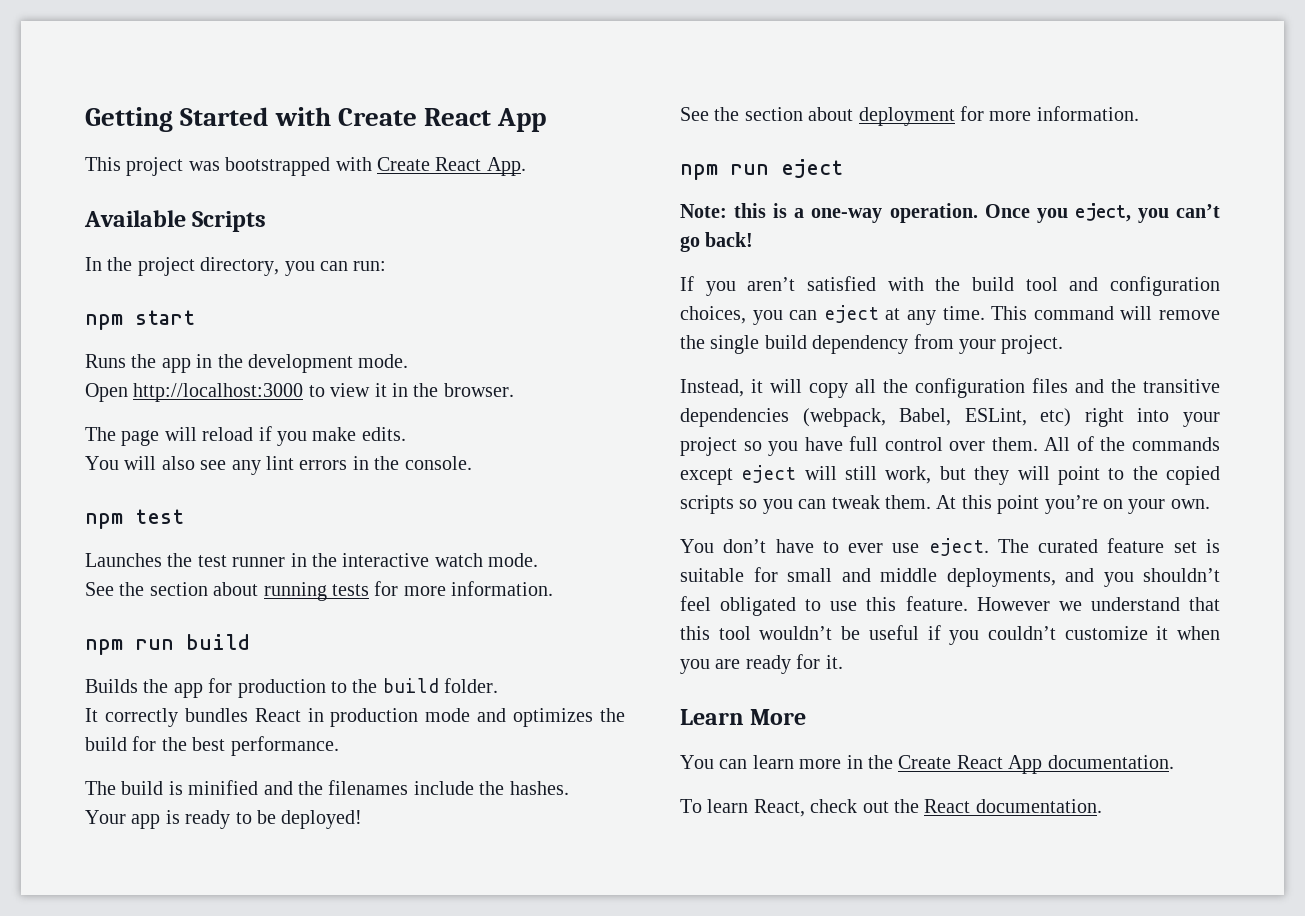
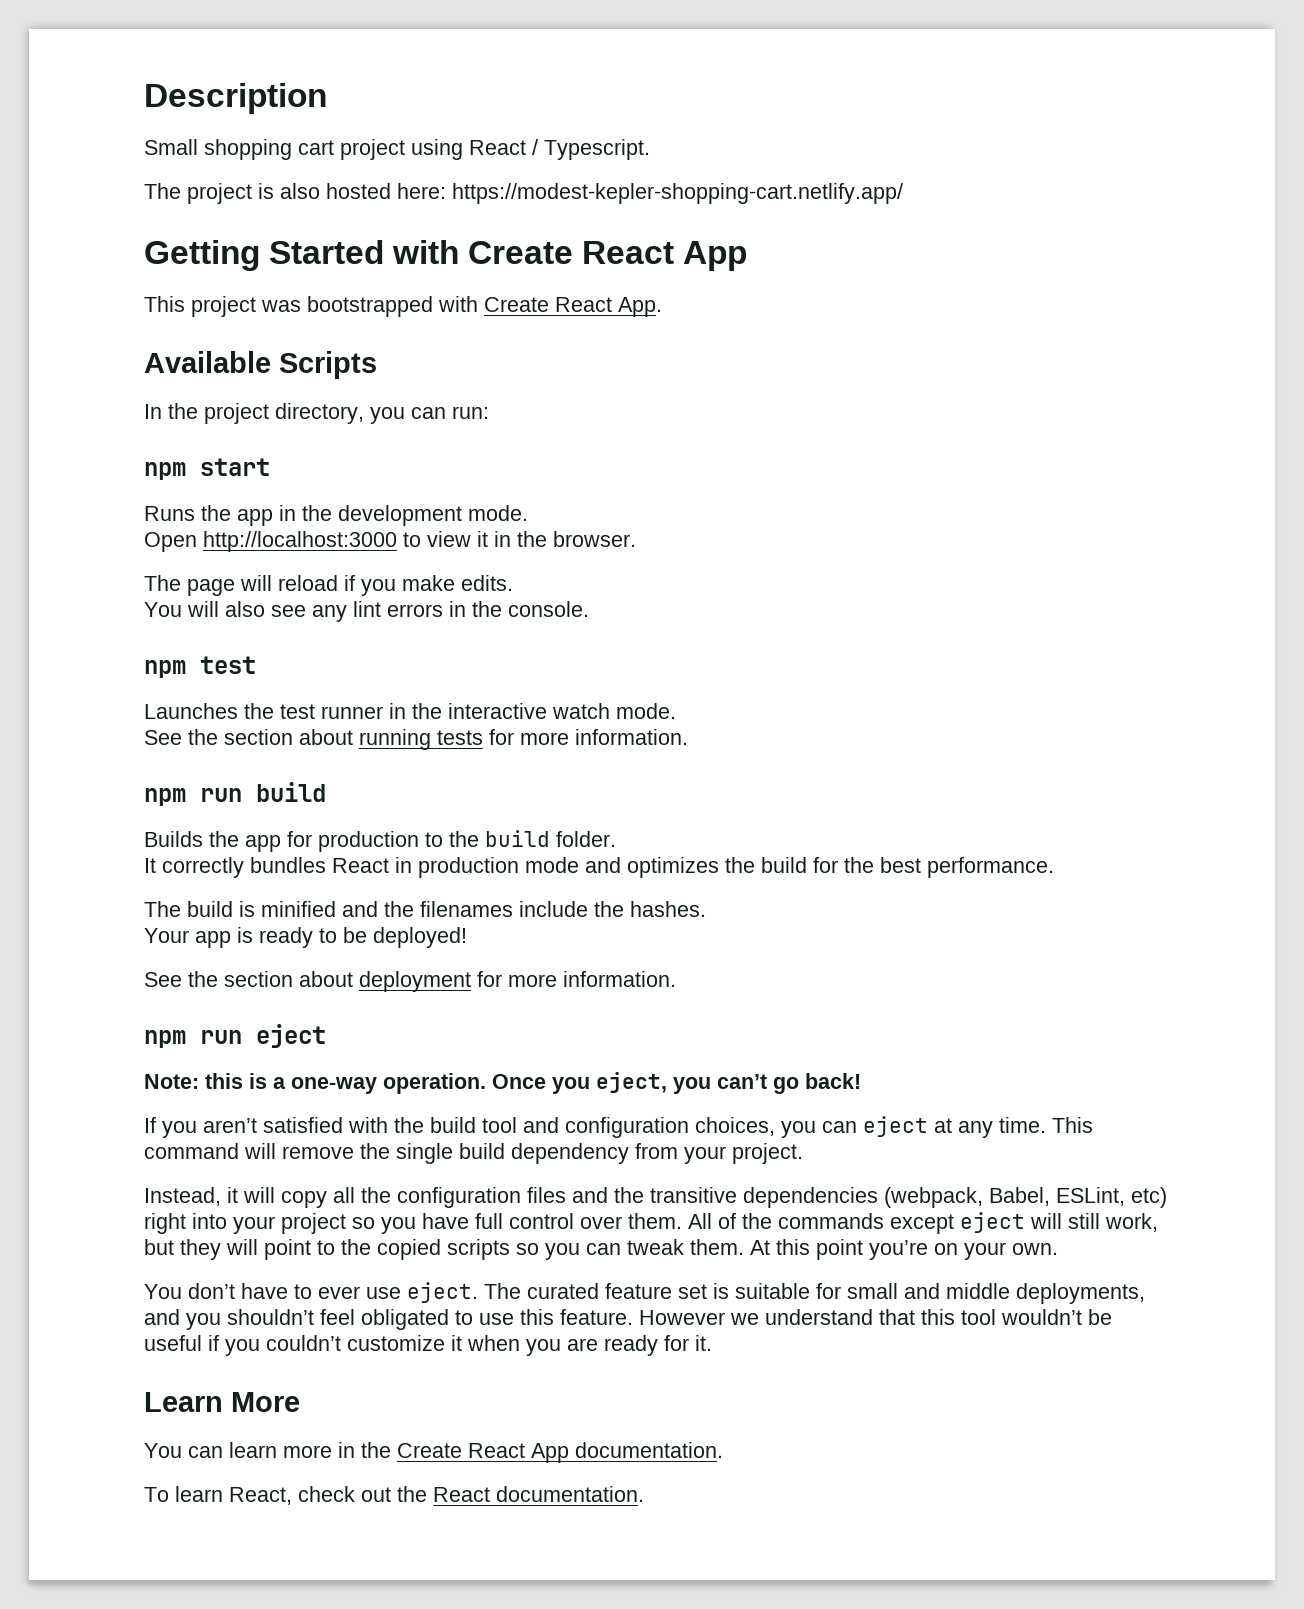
(85, 119) none -> [144,83,327,114] [144,139,650,160] [144,183,903,204] Description // Small shopping cart project using React / Typescript. // The project is also hosted here: https://modest-kepler-shopping-cart.netlify.app/ //

